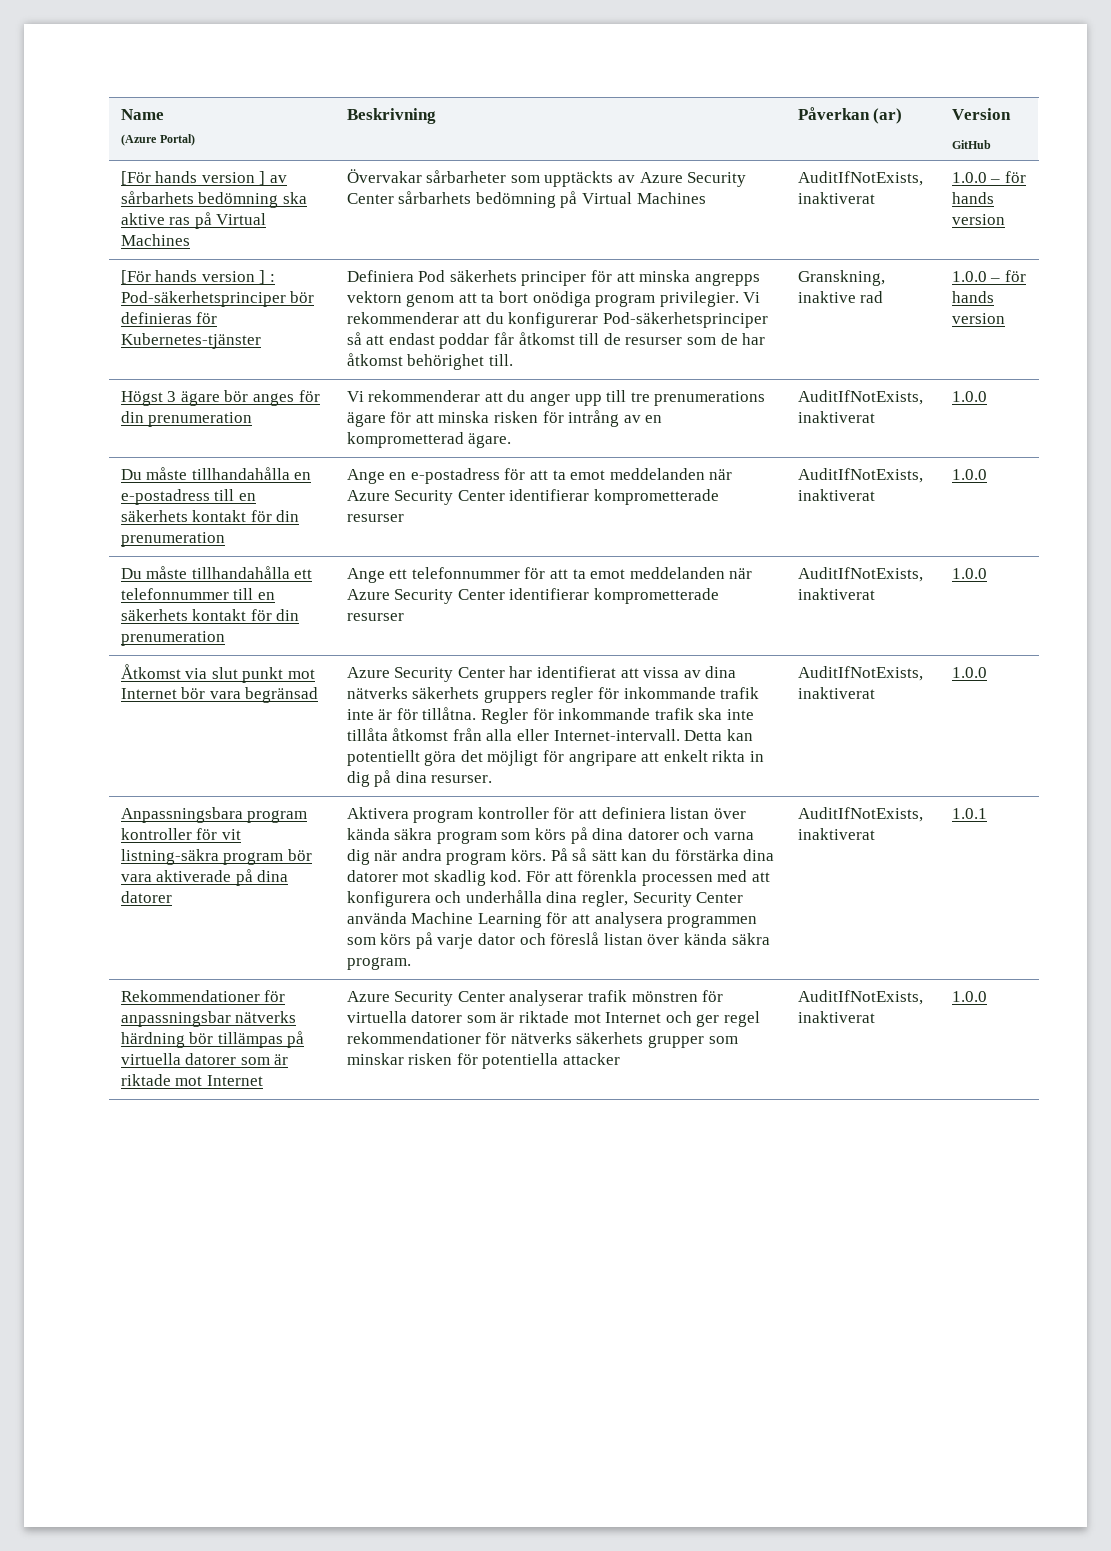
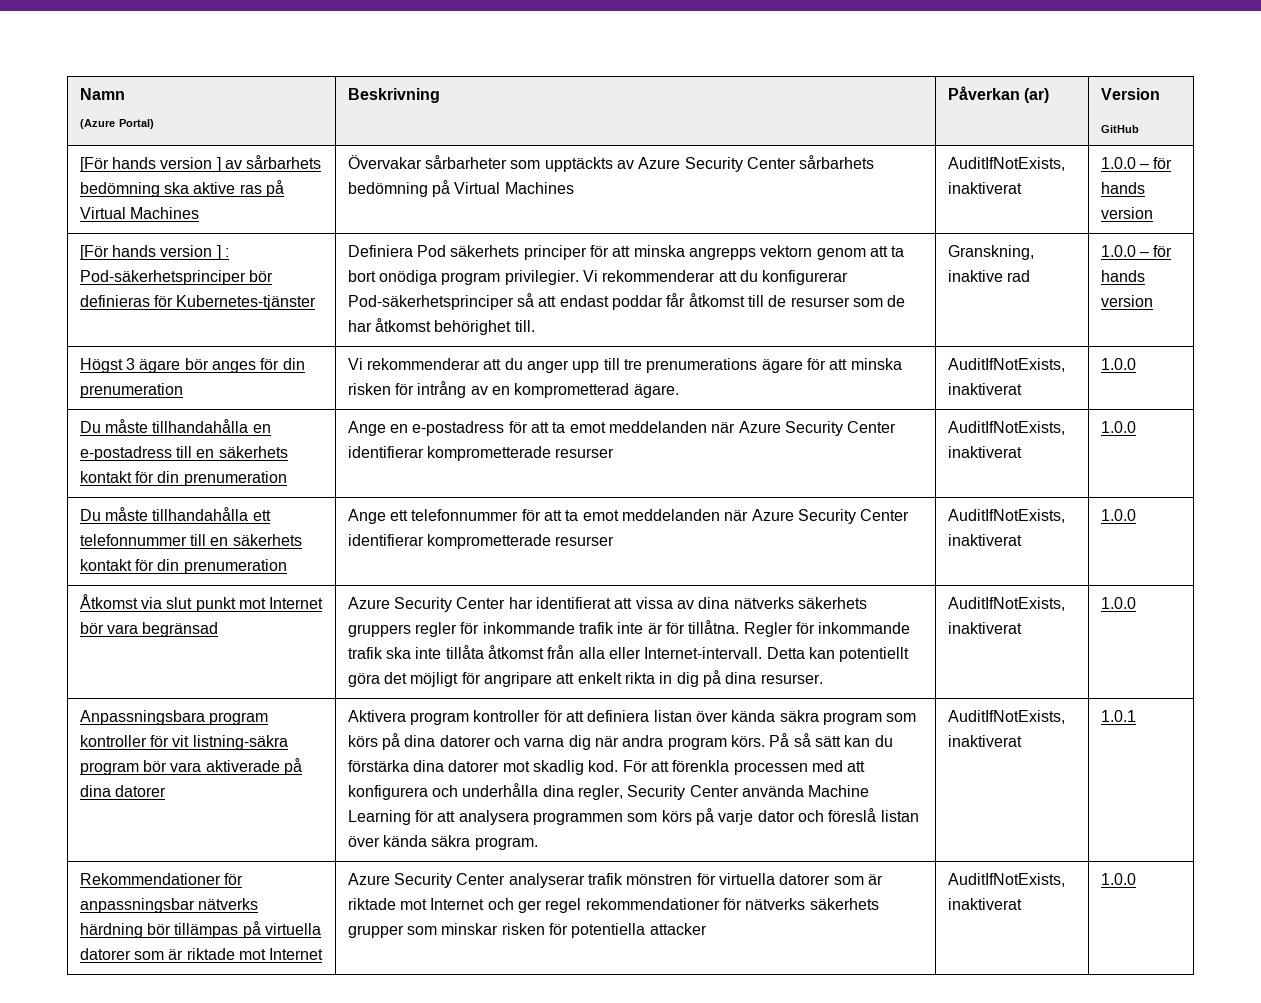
[120,109,164,120] Name -> [79,88,125,100] Namn

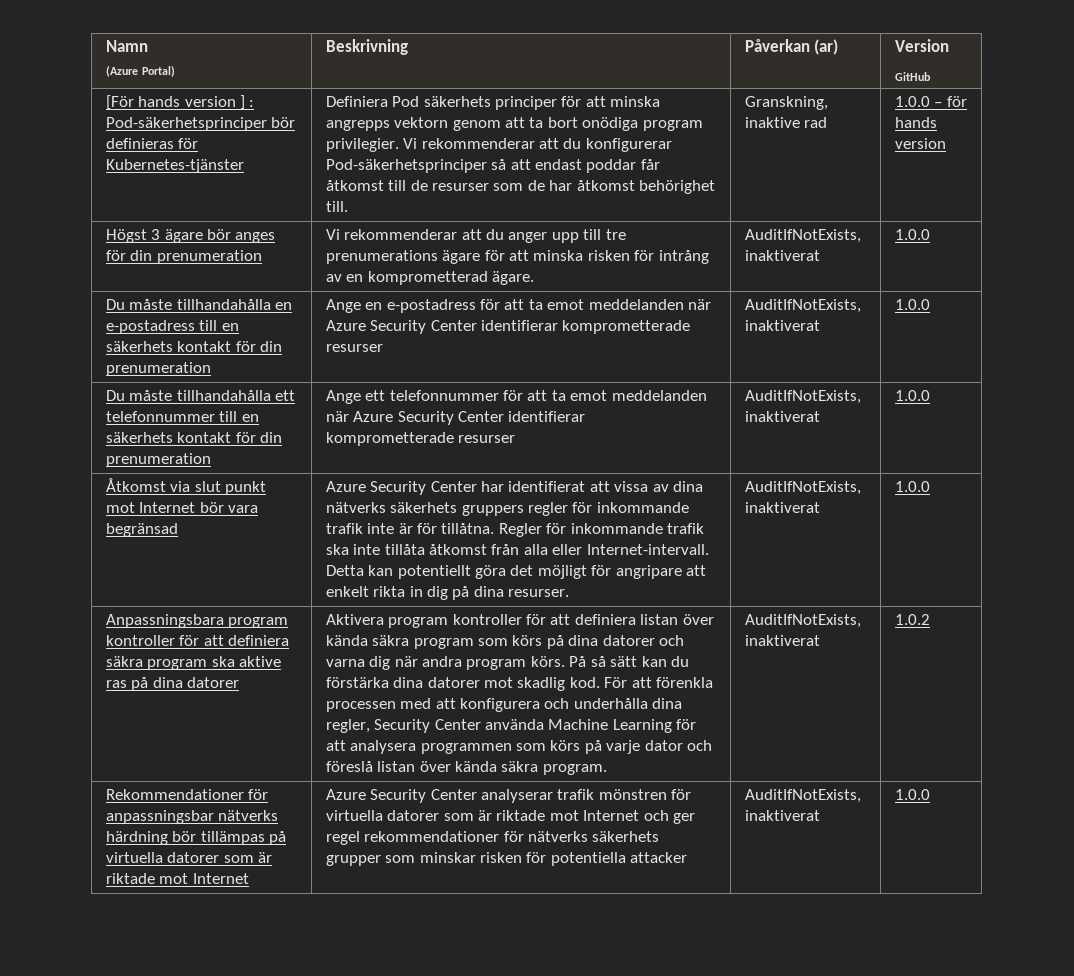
[79,155,322,172] [79,180,285,197] [79,207,200,219] [347,155,875,172] [347,180,574,197] [947,157,1065,171] [947,182,1022,194] [1100,157,1173,169] [1100,182,1145,194] [1100,207,1153,219] // [För hands version ] av sårbarhets bedömning ska aktive ras på Virtual Machines | Övervakar sårbarheter som upptäckts av Azure Security Center sårbarhets bedömning på Virtual Machines | AuditIfNotExists, inaktiverat | 1.0.0 – för hands version -> (931, 76) none
[172,735,288,750] [79,760,280,775] vit listning-säkra program bör vara aktiverade -> [203,635,290,646] [105,656,282,670] [105,680,127,688] att definiera säkra program ska aktive ras
[1100,710,1136,722] 1.0.1 -> [894,614,930,625] 1.0.2

